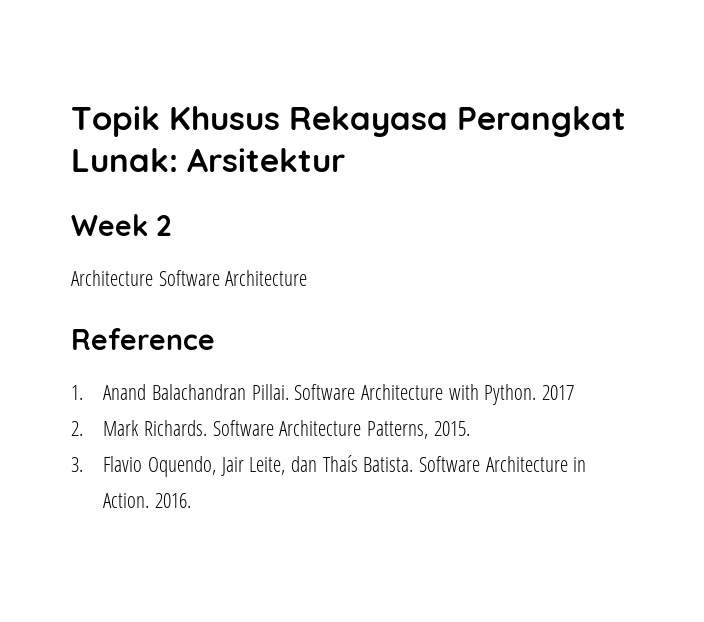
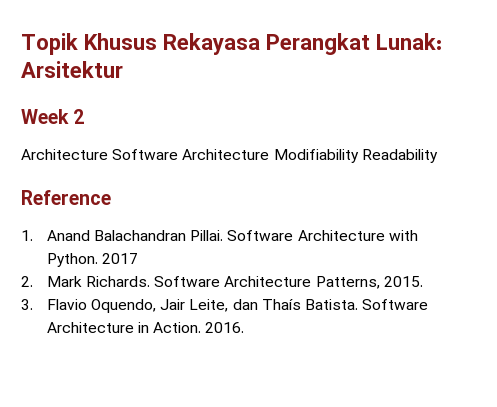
(308, 278) none -> [273,149,438,163] Modifiability Readability

